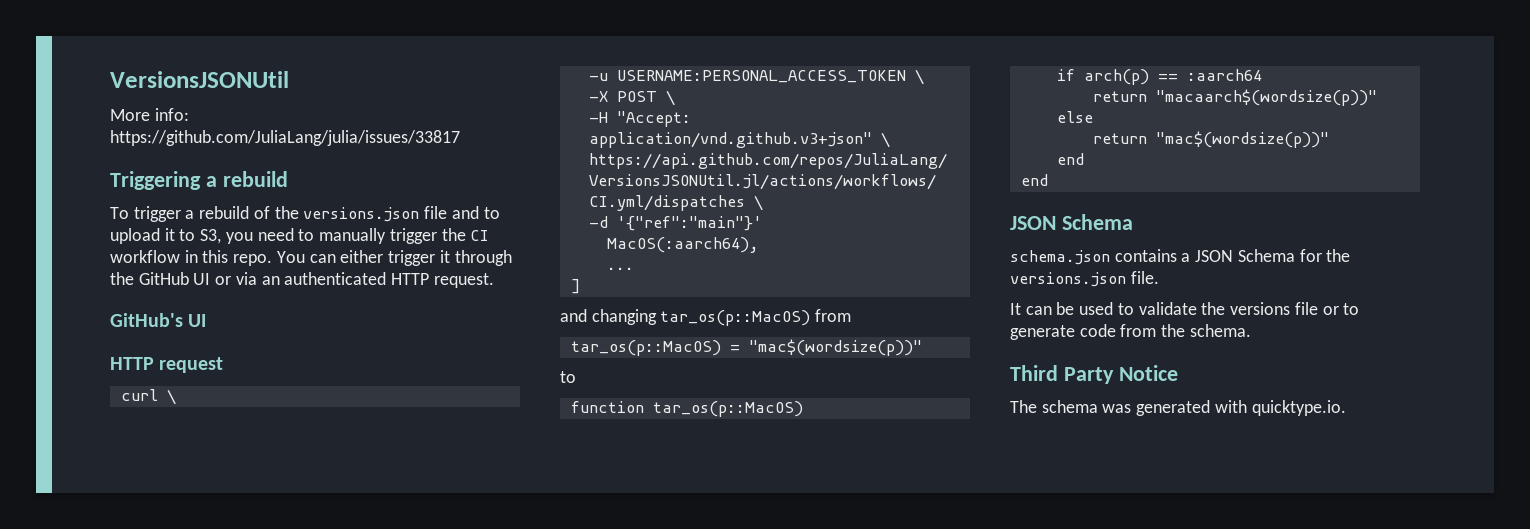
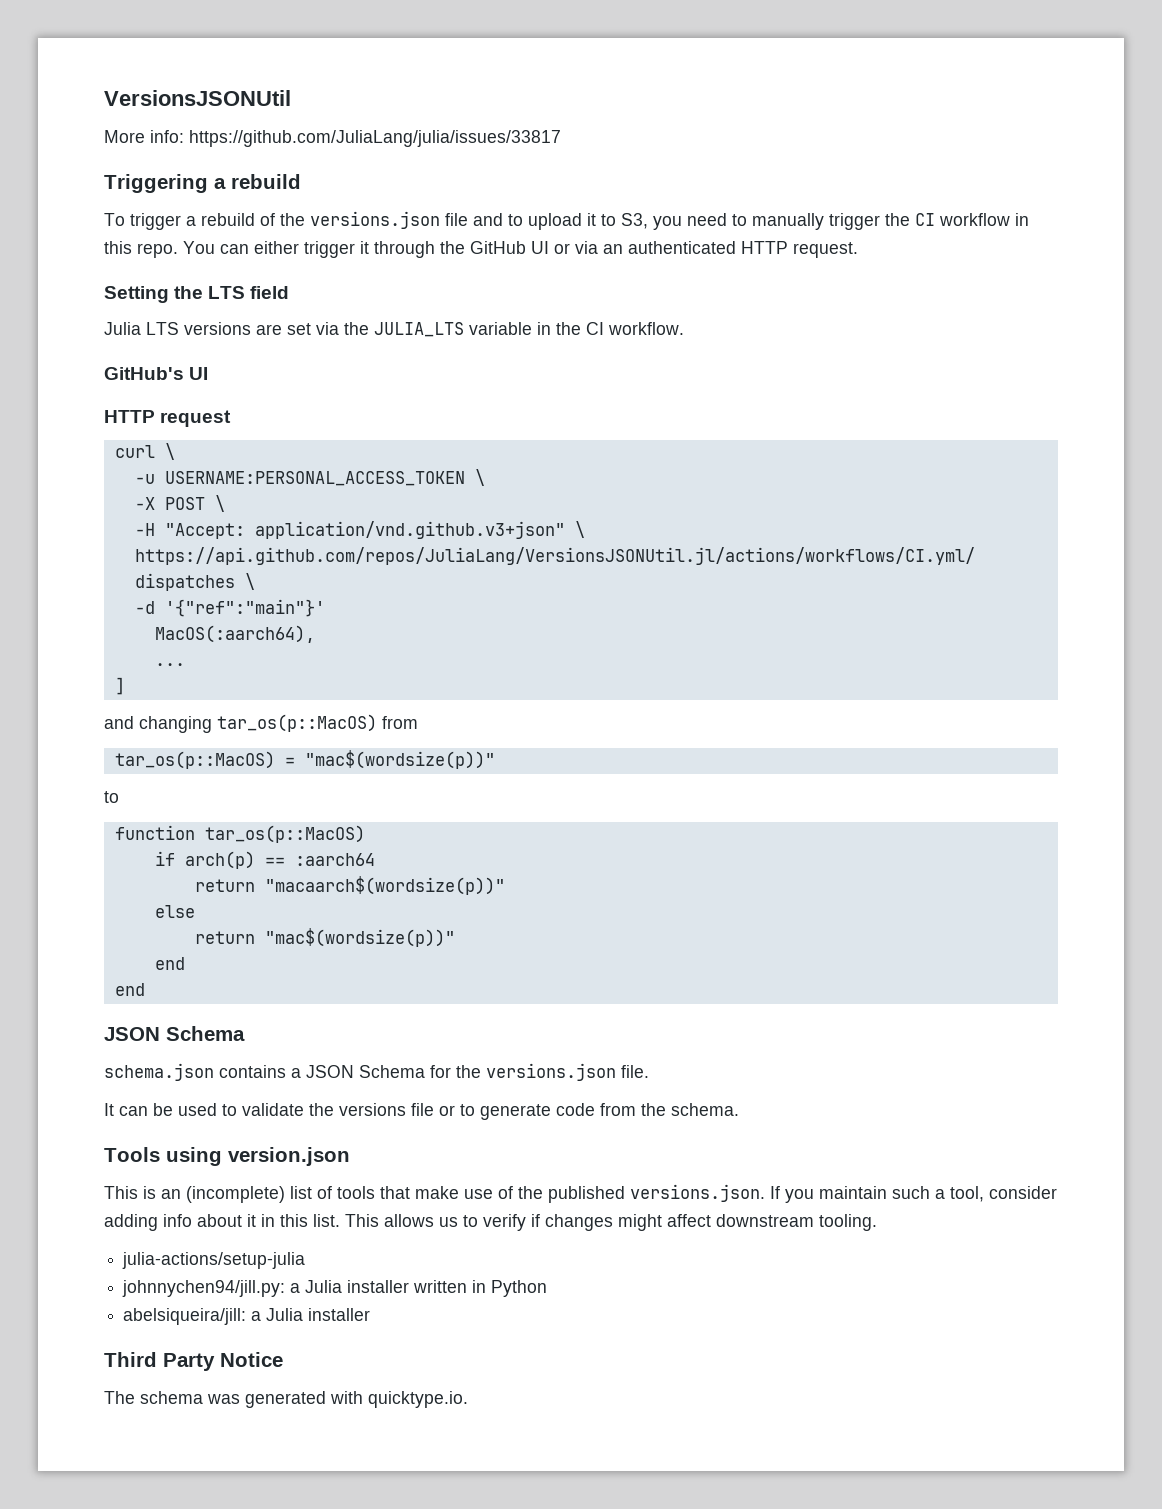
(494, 280) none -> [104,286,290,303] [104,322,684,337] // Setting the LTS field // Julia LTS versions are set via the JULIA_LTS variable in the CI workflow.
(1251, 330) none -> [104,1147,350,1166] [104,1184,1057,1203] [104,1214,877,1231] [122,1252,306,1269] [122,1280,548,1297] [123,1308,371,1325] // Tools using version.json // This is an (incomplete) list of tools that make use of the published versions.json. If you maintain such a tool, consider adding info about it in this list. This allows us to verify if changes might affect downstream tooling. // julia-actions/setup-julia // johnnychen94/jill.py: a Julia installer written in Python // abelsiqueira/jill: a Julia installer

